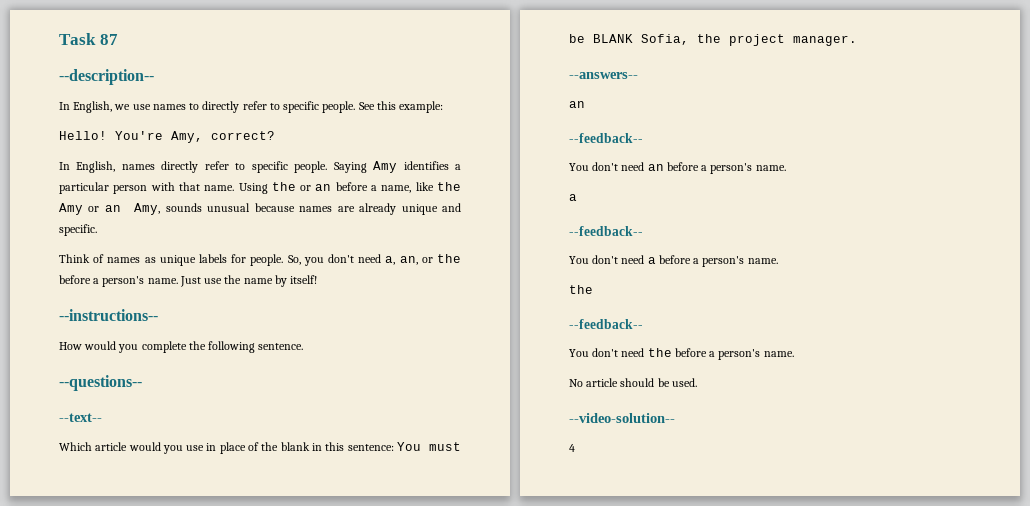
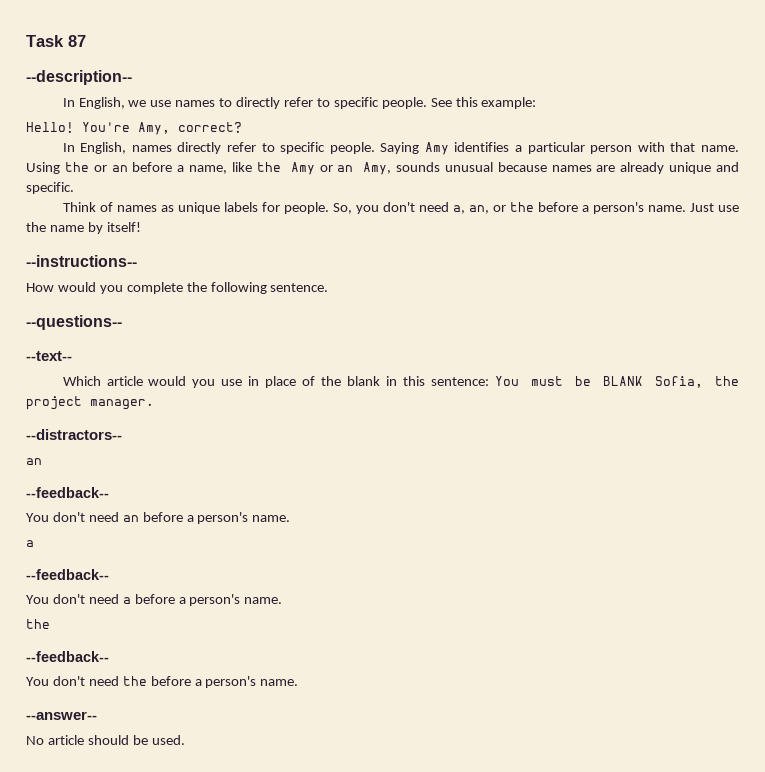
[569,72,638,79] --answers-- -> [26,429,122,440] --distractors--
(794, 354) none -> [26,711,97,720] // --answer--
[569,413,675,423] [569,444,575,452] // --video-solution-- // 4 -> (185, 740) none

